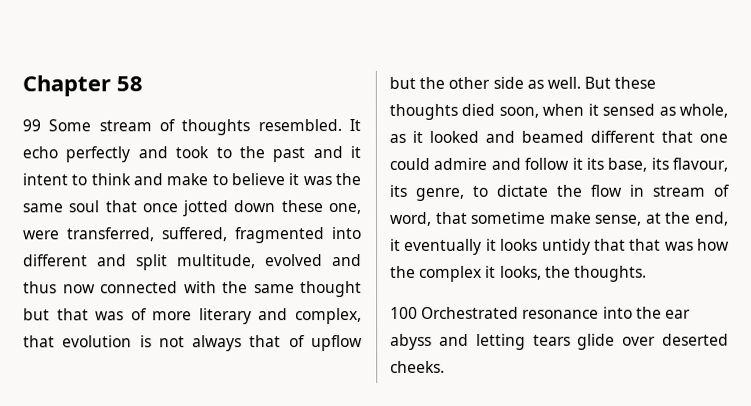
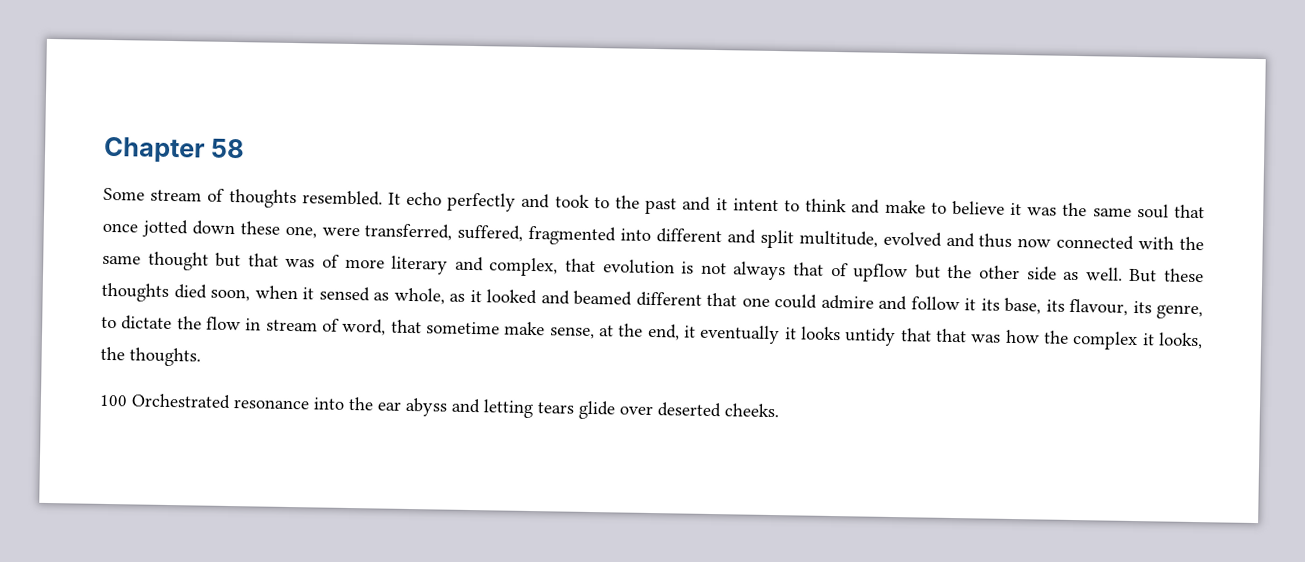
[22,119,41,132] 99 -> (245, 148) none

